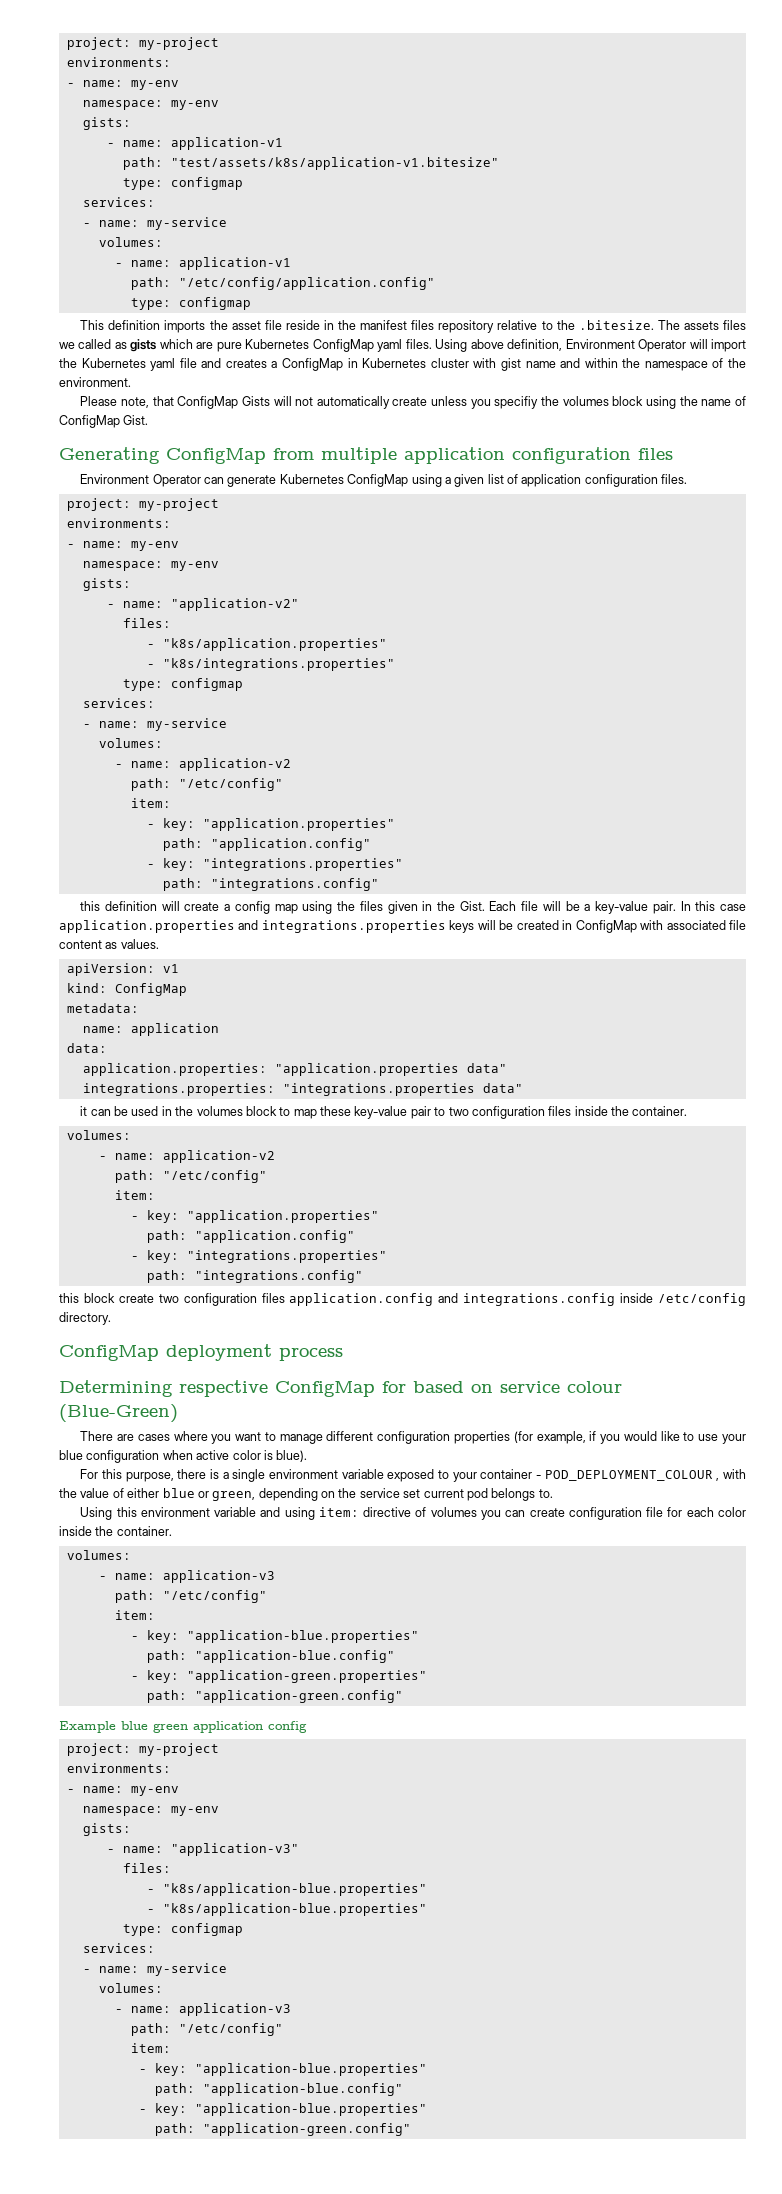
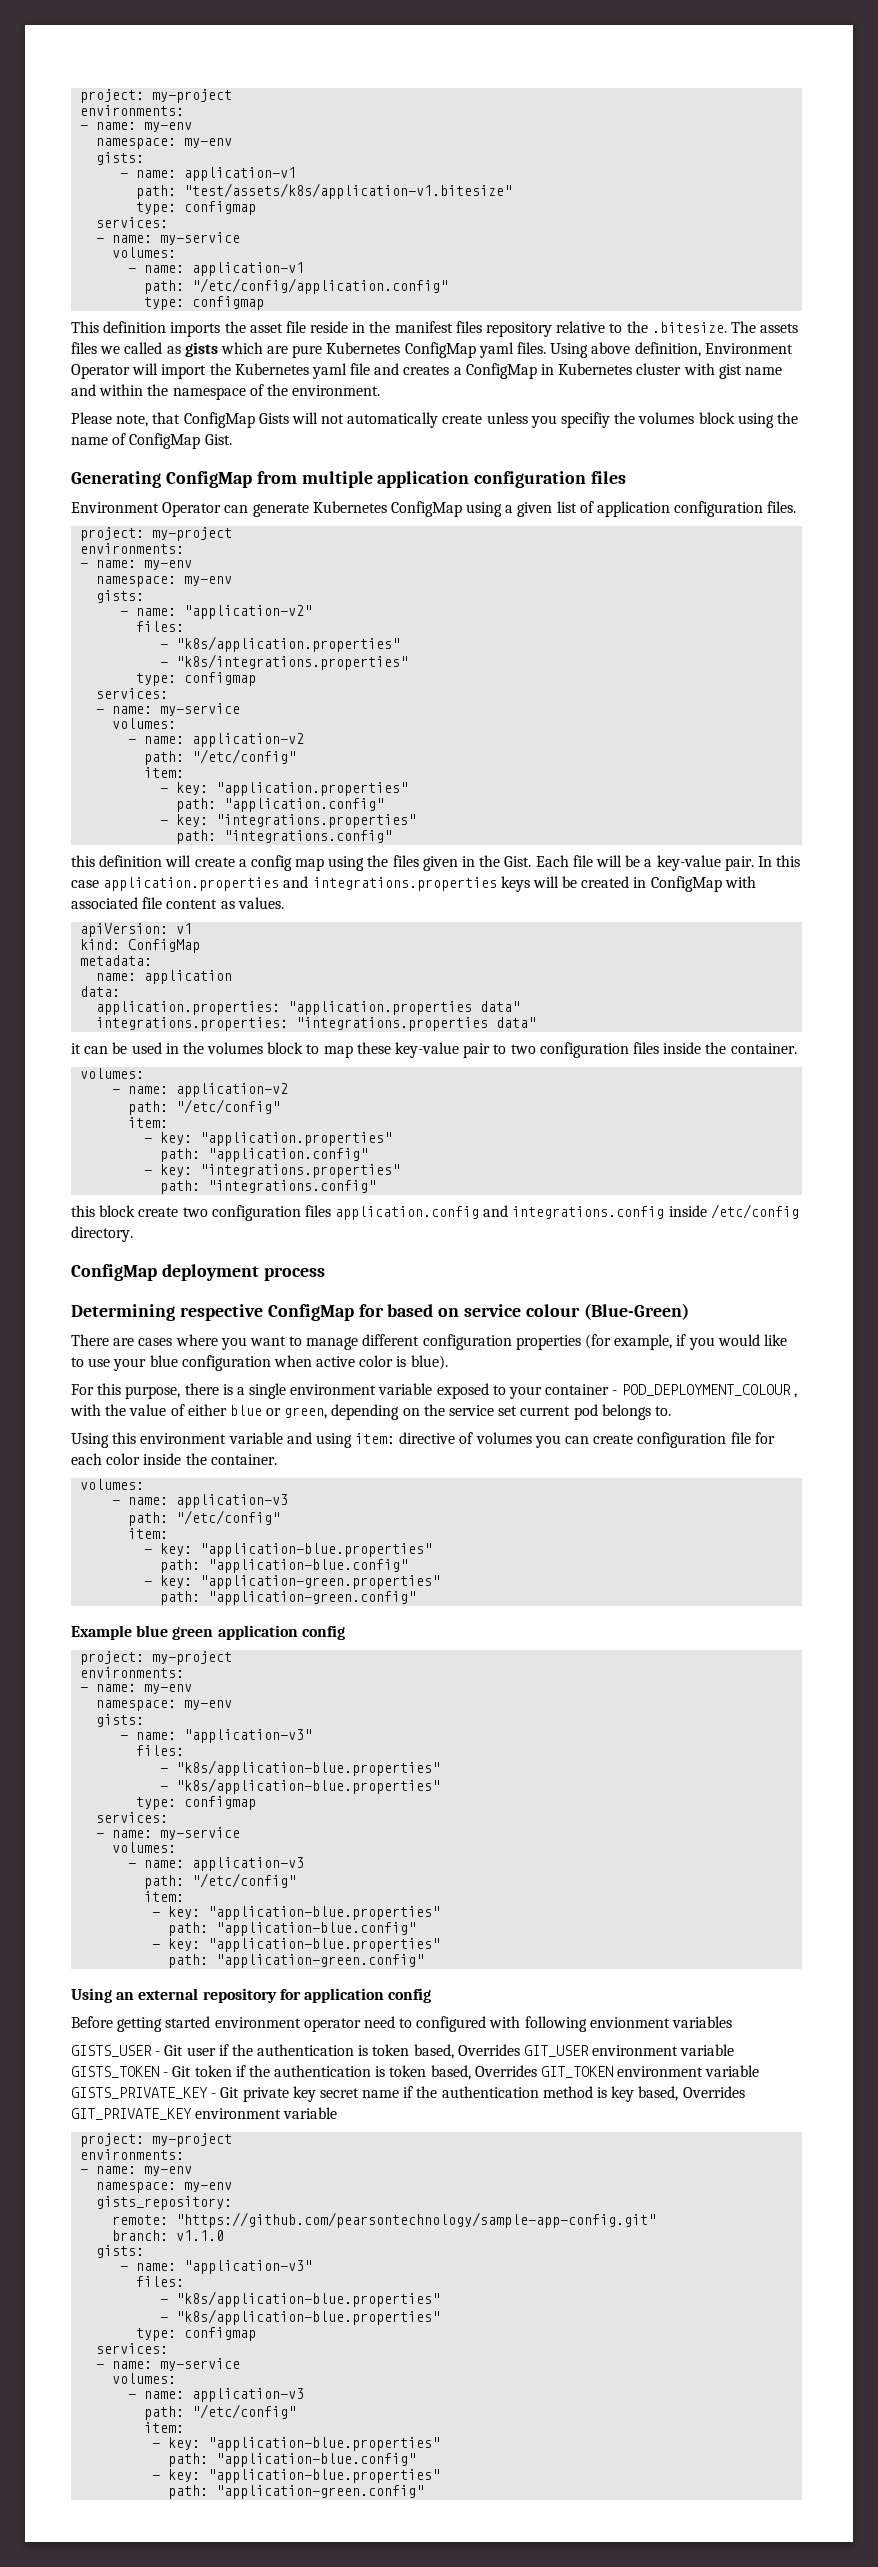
(411, 2129) none -> [71,1988,432,2003] [71,2016,733,2032] [71,2044,735,2059] [71,2065,760,2080] [71,2086,745,2102] [71,2107,338,2120] [80,2133,233,2147] [80,2149,185,2160] [80,2166,193,2176] [96,2182,233,2193] [96,2196,233,2210] [112,2212,657,2228] [112,2230,225,2241] [96,2245,145,2258] [120,2260,313,2274] [136,2276,185,2287] [160,2291,441,2307] [160,2309,441,2325] [136,2327,257,2341] [96,2343,169,2354] [96,2358,241,2371] [112,2373,177,2384] [128,2388,305,2402] [144,2404,297,2420] [144,2422,185,2433] [152,2437,441,2451] [168,2453,417,2467] [152,2469,441,2483] [168,2485,425,2499] // Using an external repository for application config // Before getting started environment operator need to configured with following envionment variables // GISTS_USER - Git user if the authentication is token based, Overrides GIT_USER environment variable GISTS_TOKEN - Git token if the authentication is token based, Overrides GIT_TOKEN environment variable GISTS_PRIVATE_KEY - Git private key secret name if the authentication method is key based, Overrides GIT_PRIVATE_KEY environment variable // project: my-project // environments: // - name: my-env // namespace: my-env // gists_repository: // remote: "https://github.com/pearsontechnology/sample-app-config.git" // branch: v1.1.0 // gists: // - name: "application-v3" // files: // - "k8s/application-blue.properties" // - "k8s/application-blue.properties" // type: configmap // services: // - name: my-service // volumes: // - name: application-v3 // path: "/etc/config" // item: // - key: "application-blue.properties" // path: "application-blue.config" // - key: "application-blue.properties" // path: "application-green.config"

